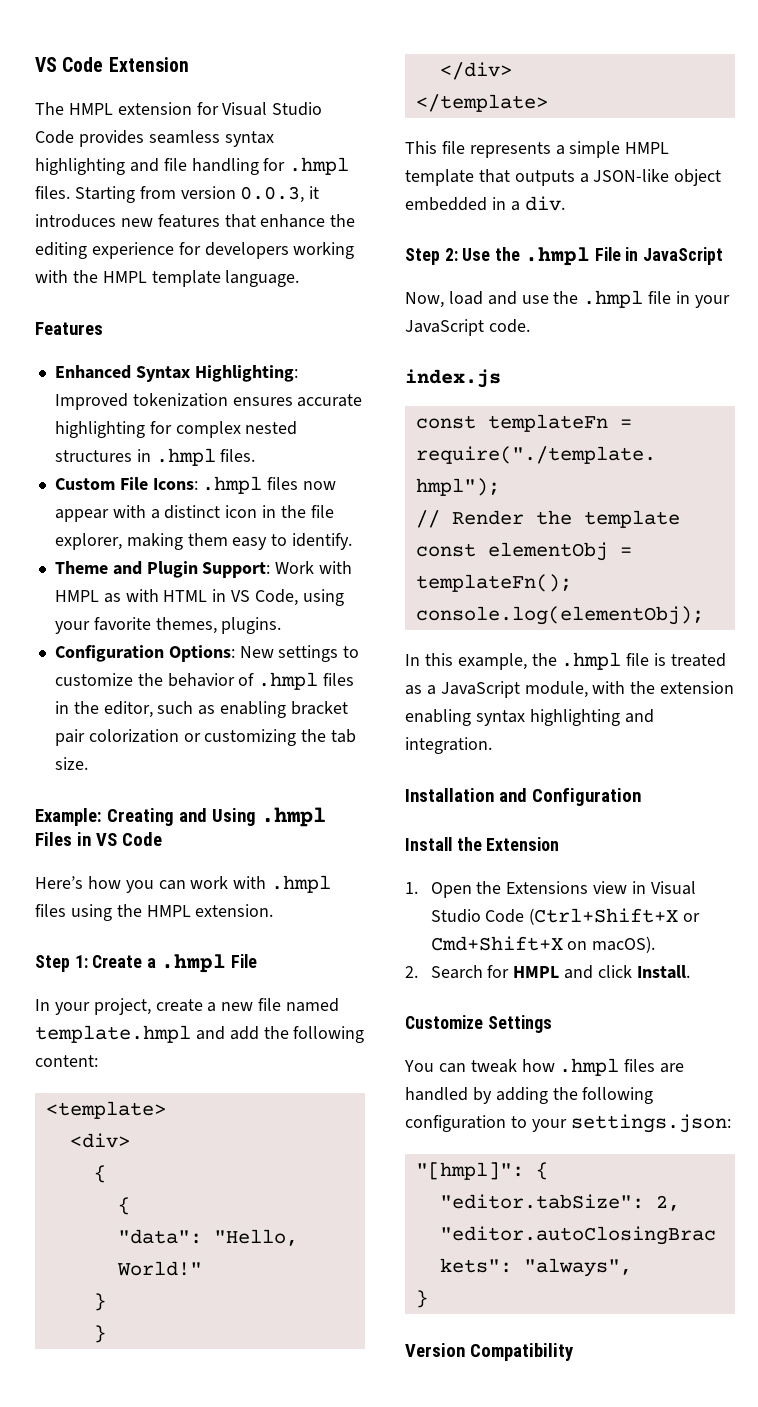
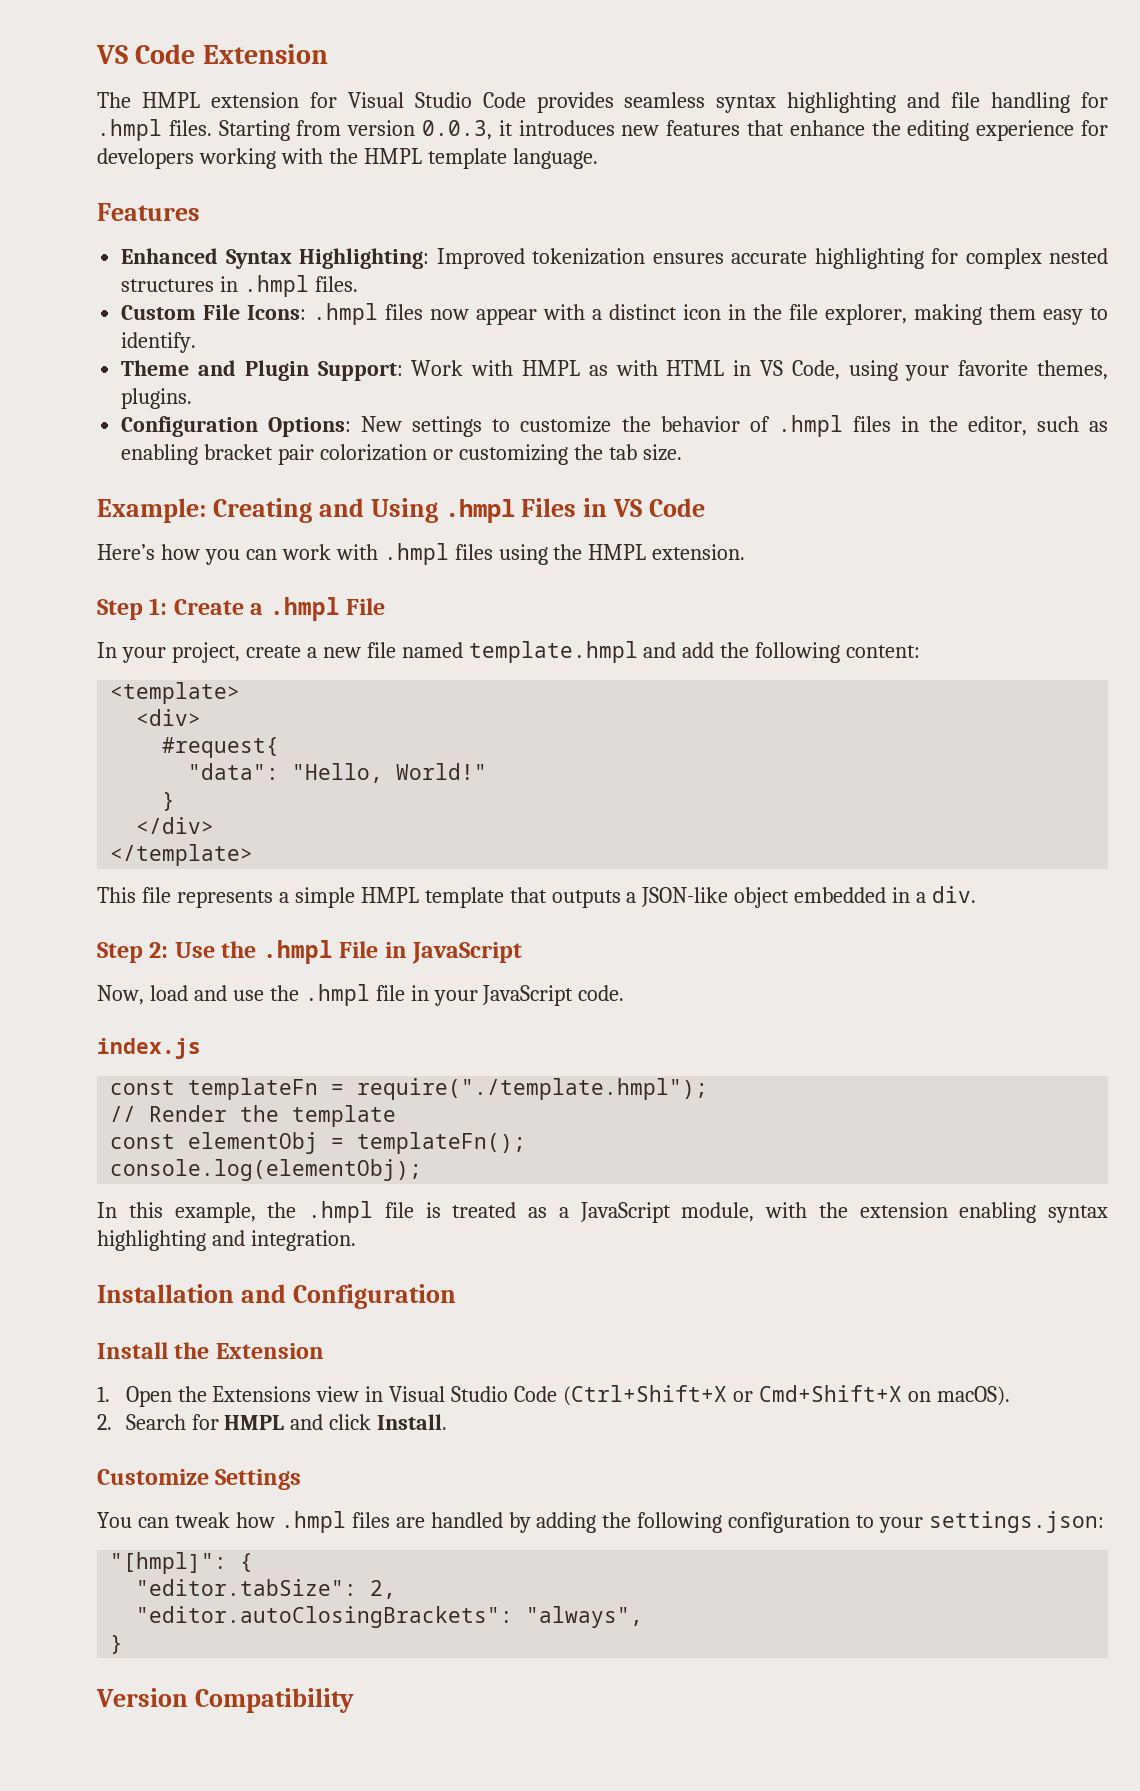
[93,1165,106,1183] [117,1197,130,1215] { // { -> [162,737,280,758] #request{
[93,1325,106,1343] // } -> (176, 801) none

